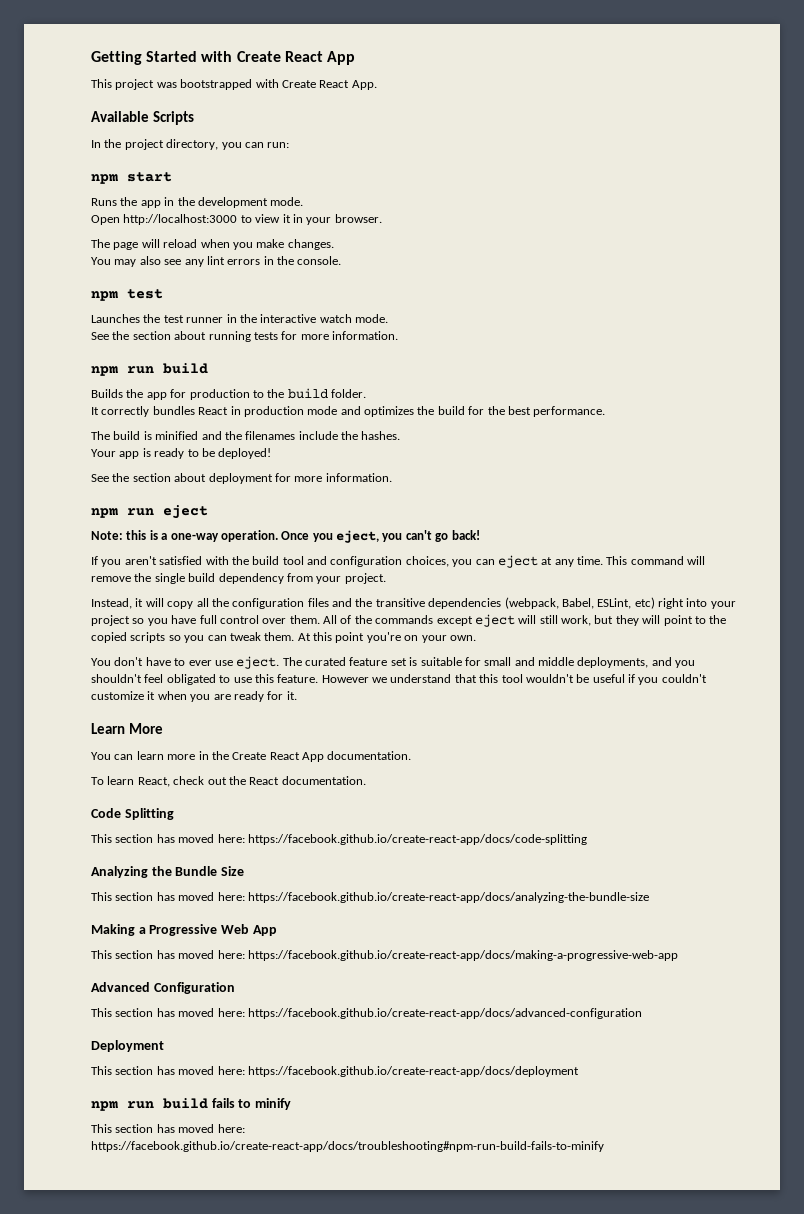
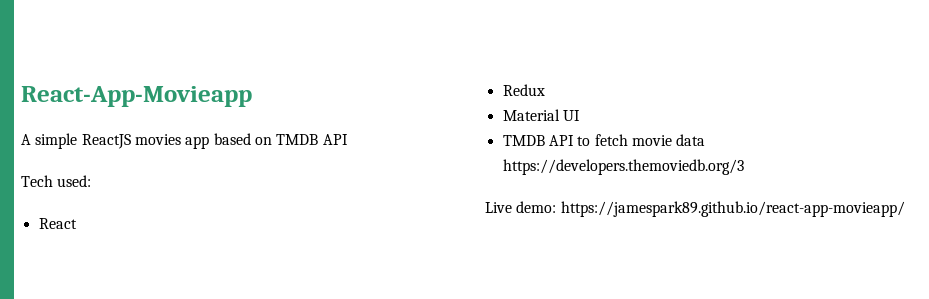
[91,51,355,65] [91,79,377,90] [91,111,194,125] [91,139,290,150] [91,172,172,184] [91,197,304,208] [91,214,382,225] [91,239,334,250] [91,256,342,267] [91,289,163,301] [91,314,388,323] [91,331,398,342] [91,363,208,376] [91,388,366,400] [91,406,606,417] [91,431,401,440] [91,448,272,459] [91,473,392,484] [91,505,208,519] [91,530,480,543] [91,555,706,568] [91,573,386,584] [91,597,736,609] [91,614,727,627] [91,632,476,643] [91,656,696,669] [91,674,707,685] [91,691,297,702] [91,723,163,734] [91,751,412,762] [91,776,366,787] [91,808,174,820] [91,834,587,845] [91,866,244,878] [91,892,649,903] [91,924,277,936] [91,950,678,961] [91,982,235,994] [91,1008,642,1019] [91,1040,164,1052] [91,1066,579,1077] [91,1098,291,1111] [91,1124,245,1133] [91,1141,604,1152] Getting Started with Create React App // This project was bootstrapped with Create React App. // Available Scripts // In the project directory, you can run: // npm start // Runs the app in the development mode. // Open http://localhost:3000 to view it in your browser. // The page will reload when you make changes. // You may also see any lint errors in the console. // npm test // Launches the test runner in the interactive watch mode. // See the section about running tests for more information. // npm run build // Builds the app for production to the build folder. // It correctly bundles React in production mode and optimizes the build for the best performance. // The build is minified and the filenames include the hashes. // Your app is ready to be deployed! // See the section about deployment for more information. // npm run eject // Note: this is a one-way operation. Once you eject, you can't go back! // If you aren't satisfied with the build tool and configuration choices, you can eject at any time. This command will remove the single build dependency from your project. // Instead, it will copy all the configuration files and the transitive dependencies (webpack, Babel, ESLint, etc) right into your project so you have full control over them. All of the commands except eject will still work, but they will point to the copied scripts so you can tweak them. At this point you're on your own. // You don't have to ever use eject. The curated feature set is suitable for small and middle deployments, and you shouldn't feel obligated to use this feature. However we understand that this tool wouldn't be useful if you couldn't customize it when you are ready for it. // Learn More // You can learn more in the Create React App documentation. // To learn React, check out the React documentation. // Code Splitting // This section has moved here: https://facebook.github.io/create-react-app/docs/code-splitting // Analyzing the Bundle Size // This section has moved here: https://facebook.github.io/create-react-app/docs/analyzing-the-bundle-size // Making a Progressive Web App // This section has moved here: https://facebook.github.io/create-react-app/docs/making-a-progressive-web-app // Advanced Configuration // This section has moved here: https://facebook.github.io/create-react-app/docs/advanced-configuration // Deployment // This section has moved here: https://facebook.github.io/create-react-app/docs/deployment // npm run build fails to minify // This section has moved here: https://facebook.github.io/create-react-app/docs/troubleshooting#npm-run-build-fails-to-minify -> [21,86,252,107] [21,133,348,149] [21,175,92,187] [38,218,77,229] [502,84,545,96] [502,109,580,121] [502,134,706,146] [502,159,744,175] [485,201,905,217] React-App-Movieapp // A simple ReactJS movies app based on TMDB API // Tech used: // React // Redux // Material UI // TMDB API to fetch movie data https://developers.themoviedb.org/3 // Live demo: https://jamespark89.github.io/react-app-movieapp/

